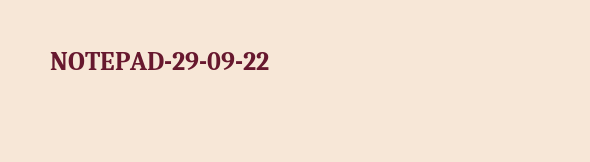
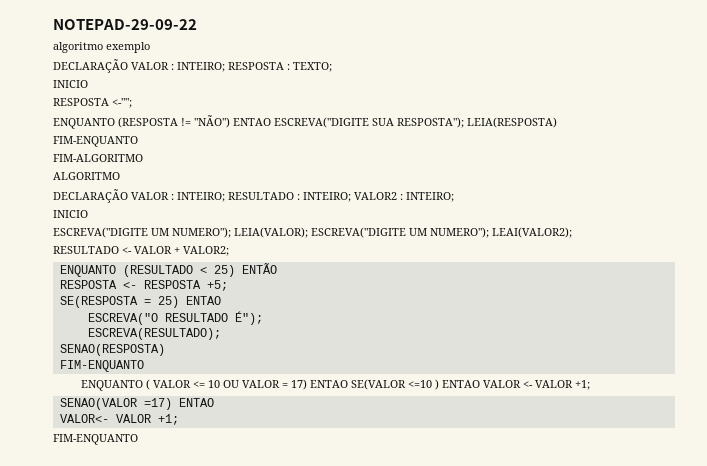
(269, 61) none -> [53,42,150,53] [53,59,332,73] [53,80,88,88] [53,98,132,108] [53,115,557,129] [53,136,138,147] [53,154,143,162] [53,172,120,180] [53,189,454,203] [53,210,88,218] [53,227,572,238] [53,246,229,256] [59,263,277,277] [59,280,228,291] [59,296,221,308] [87,311,263,325] [87,328,221,340] [59,344,165,356] [59,360,144,372] [80,379,590,391] [59,398,214,410] [59,414,179,425] [53,434,138,445] // algoritmo exemplo // DECLARAÇÃO VALOR : INTEIRO; RESPOSTA : TEXTO; // INICIO // RESPOSTA <-""; // ENQUANTO (RESPOSTA != "NÃO") ENTAO ESCREVA("DIGITE SUA RESPOSTA"); LEIA(RESPOSTA) // FIM-ENQUANTO // FIM-ALGORITMO // ALGORITMO // DECLARAÇÃO VALOR : INTEIRO; RESULTADO : INTEIRO; VALOR2 : INTEIRO; // INICIO // ESCREVA("DIGITE UM NUMERO"); LEIA(VALOR); ESCREVA("DIGITE UM NUMERO"); LEAI(VALOR2); // RESULTADO <- VALOR + VALOR2; // ENQUANTO (RESULTADO < 25) ENTÃO // RESPOSTA <- RESPOSTA +5; // SE(RESPOSTA = 25) ENTAO // ESCREVA("O RESULTADO É"); // ESCREVA(RESULTADO); // SENAO(RESPOSTA) // FIM-ENQUANTO // ENQUANTO ( VALOR <= 10 OU VALOR = 17) ENTAO SE(VALOR <=10 ) ENTAO VALOR <- VALOR +1; // SENAO(VALOR =17) ENTAO // VALOR<- VALOR +1; // FIM-ENQUANTO

